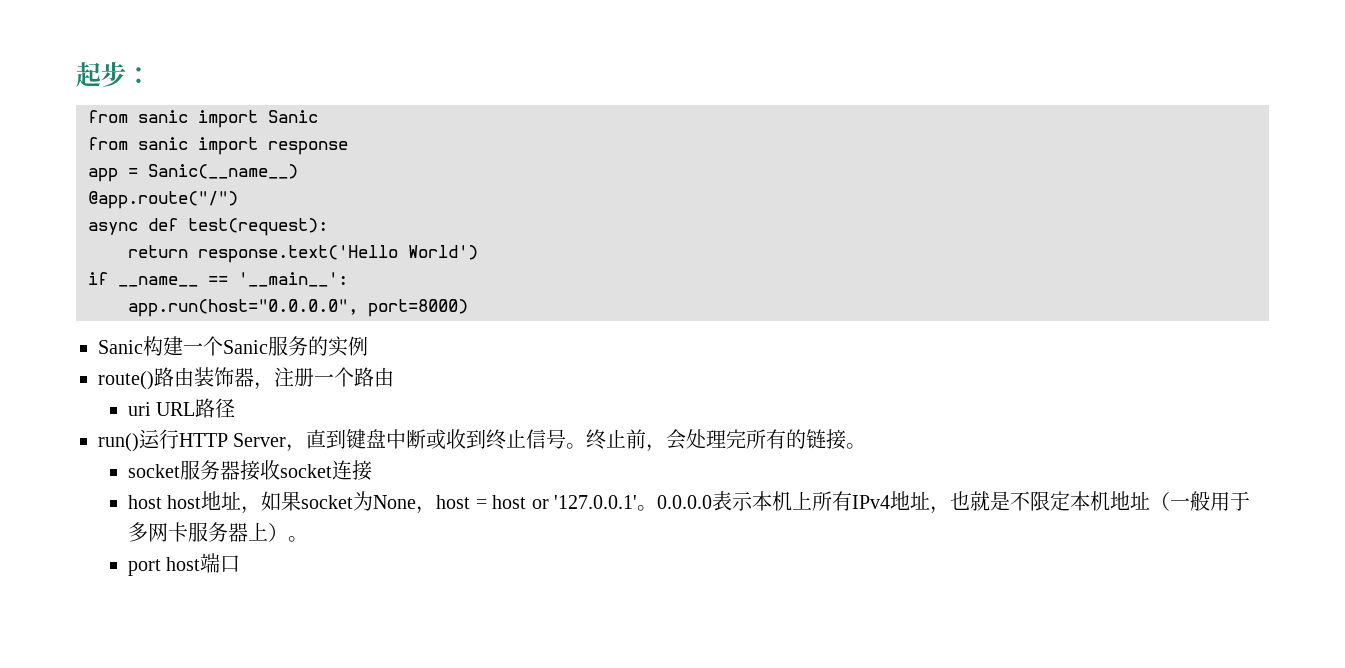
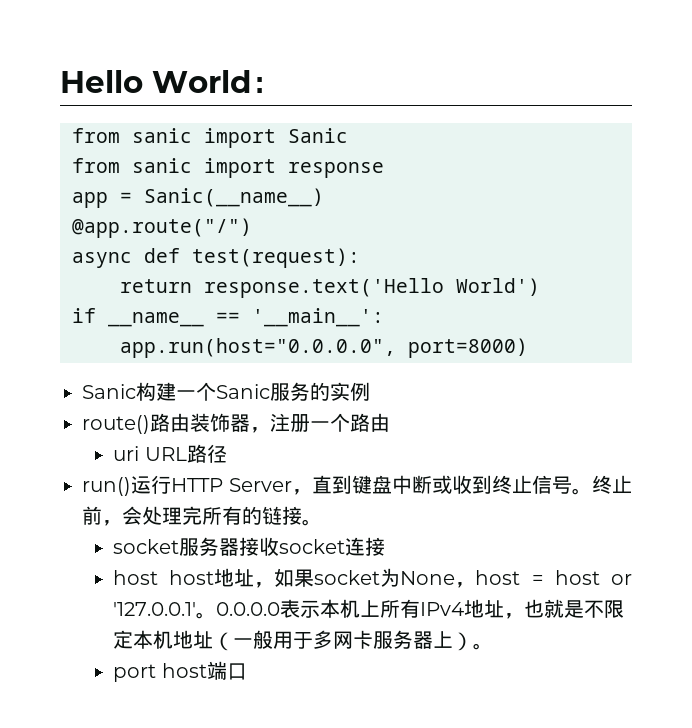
[76,62,126,87] 起步 -> [60,70,251,93] Hello World

